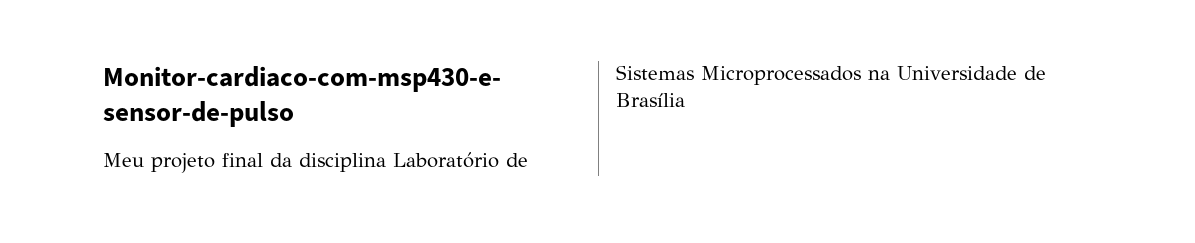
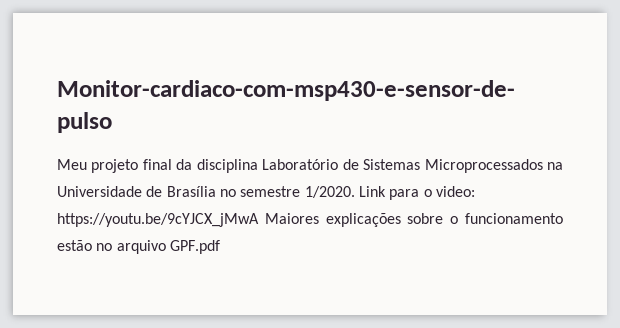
(685, 100) none -> [219,186,475,200] [57,213,563,227] [57,240,220,254] no semestre 1/2020. Link para o video: https://youtu.be/9cYJCX_jMwA Maiores explicações sobre o funcionamento estão no arquivo GPF.pdf

